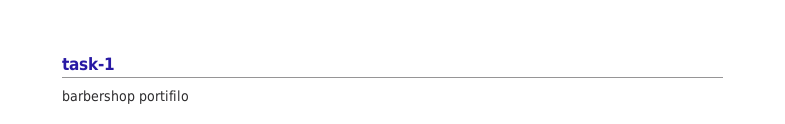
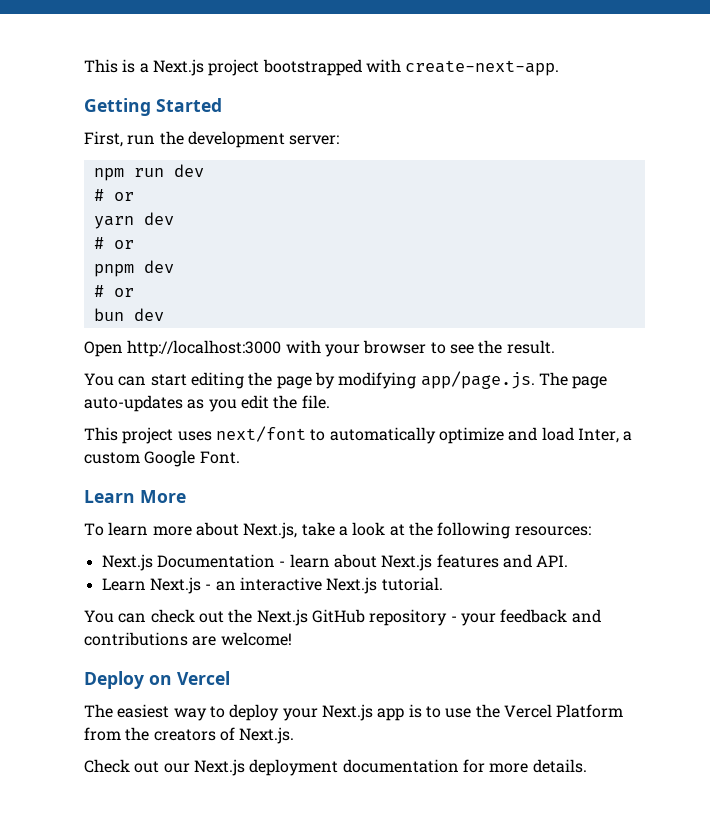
[62,57,115,71] [62,90,189,104] task-1 // barbershop portifilo -> [84,59,560,76] [84,98,222,116] [84,131,340,148] [93,164,204,181] [93,189,134,201] [93,212,174,229] [93,237,134,249] [93,260,174,277] [93,285,134,297] [93,308,164,321] [84,340,555,357] [84,371,608,389] [84,395,330,412] [84,426,633,444] [84,450,240,467] [84,490,186,503] [84,522,591,539] [101,554,569,571] [101,577,443,594] [84,609,601,626] [84,632,292,646] [84,671,230,689] [84,704,624,721] [84,727,295,744] [84,759,587,776] This is a Next.js project bootstrapped with create-next-app. // Getting Started // First, run the development server: // npm run dev // # or // yarn dev // # or // pnpm dev // # or // bun dev // Open http://localhost:3000 with your browser to see the result. // You can start editing the page by modifying app/page.js. The page auto-updates as you edit the file. // This project uses next/font to automatically optimize and load Inter, a custom Google Font. // Learn More // To learn more about Next.js, take a look at the following resources: // Next.js Documentation - learn about Next.js features and API. // Learn Next.js - an interactive Next.js tutorial. // You can check out the Next.js GitHub repository - your feedback and contributions are welcome! // Deploy on Vercel // The easiest way to deploy your Next.js app is to use the Vercel Platform from the creators of Next.js. // Check out our Next.js deployment documentation for more details.

